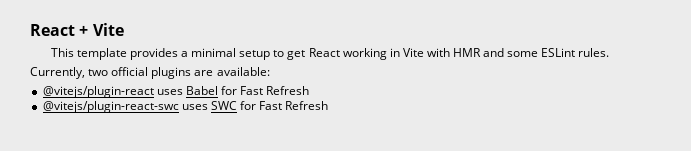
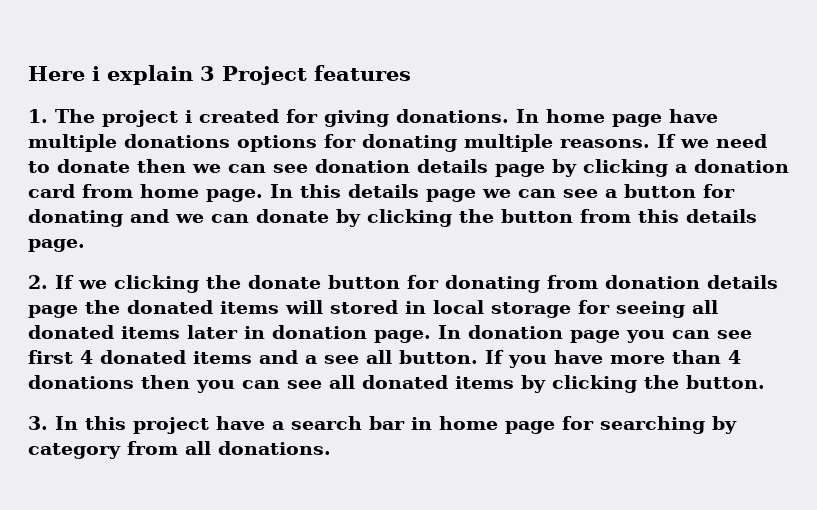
[30,23,124,36] [50,48,610,60] [30,67,270,79] [42,86,310,98] [42,101,329,113] React + Vite // This template provides a minimal setup to get React working in Vite with HMR and some ESLint rules. // Currently, two official plugins are available: // @vitejs/plugin-react uses Babel for Fast Refresh // @vitejs/plugin-react-swc uses SWC for Fast Refresh -> [28,65,411,85] [28,109,718,127] [28,134,767,152] [28,159,789,177] [28,184,735,202] [28,209,757,227] [28,239,85,252] [28,275,778,293] [28,300,718,318] [28,325,752,343] [28,350,741,368] [28,375,765,393] [28,416,737,434] [28,441,331,459] Here i explain 3 Project features // 1. The project i created for giving donations. In home page have multiple donations options for donating multiple reasons. If we need to donate then we can see donation details page by clicking a donation card from home page. In this details page we can see a button for donating and we can donate by clicking the button from this details page. // 2. If we clicking the donate button for donating from donation details page the donated items will stored in local storage for seeing all donated items later in donation page. In donation page you can see first 4 donated items and a see all button. If you have more than 4 donations then you can see all donated items by clicking the button. // 3. In this project have a search bar in home page for searching by category from all donations.

